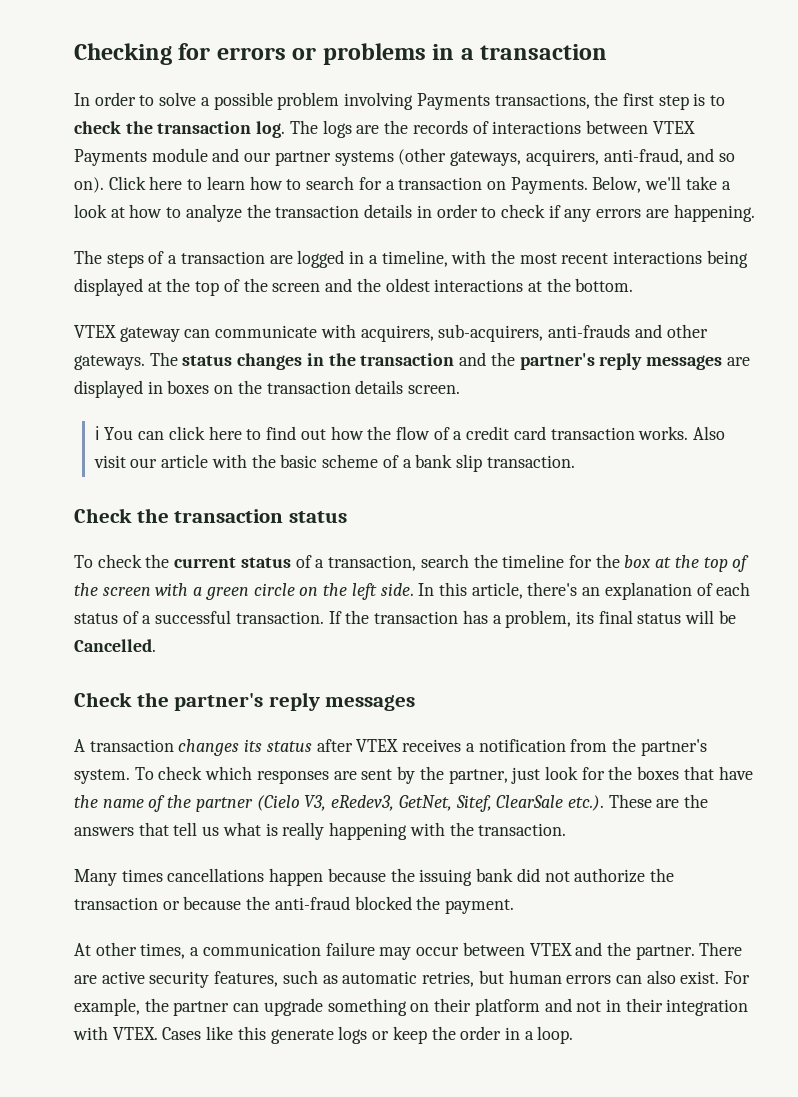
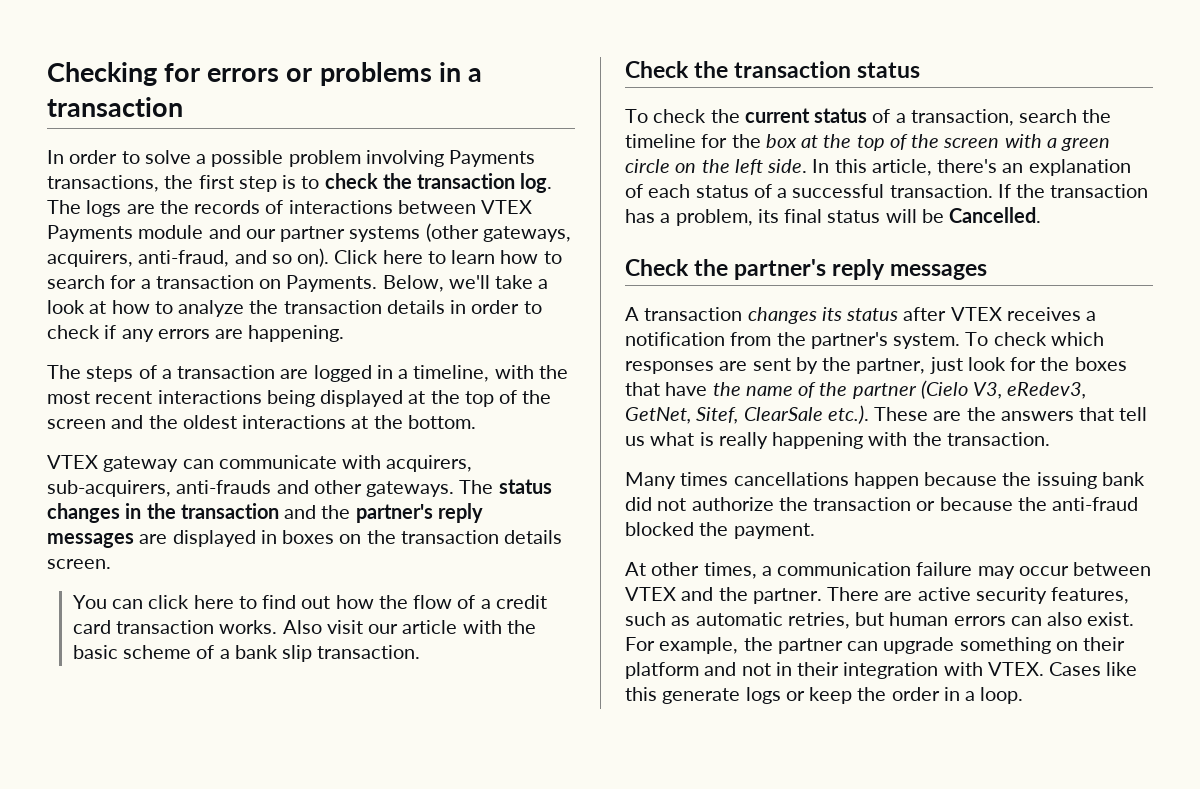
[94,426,100,440] ℹ -> (111, 564) none

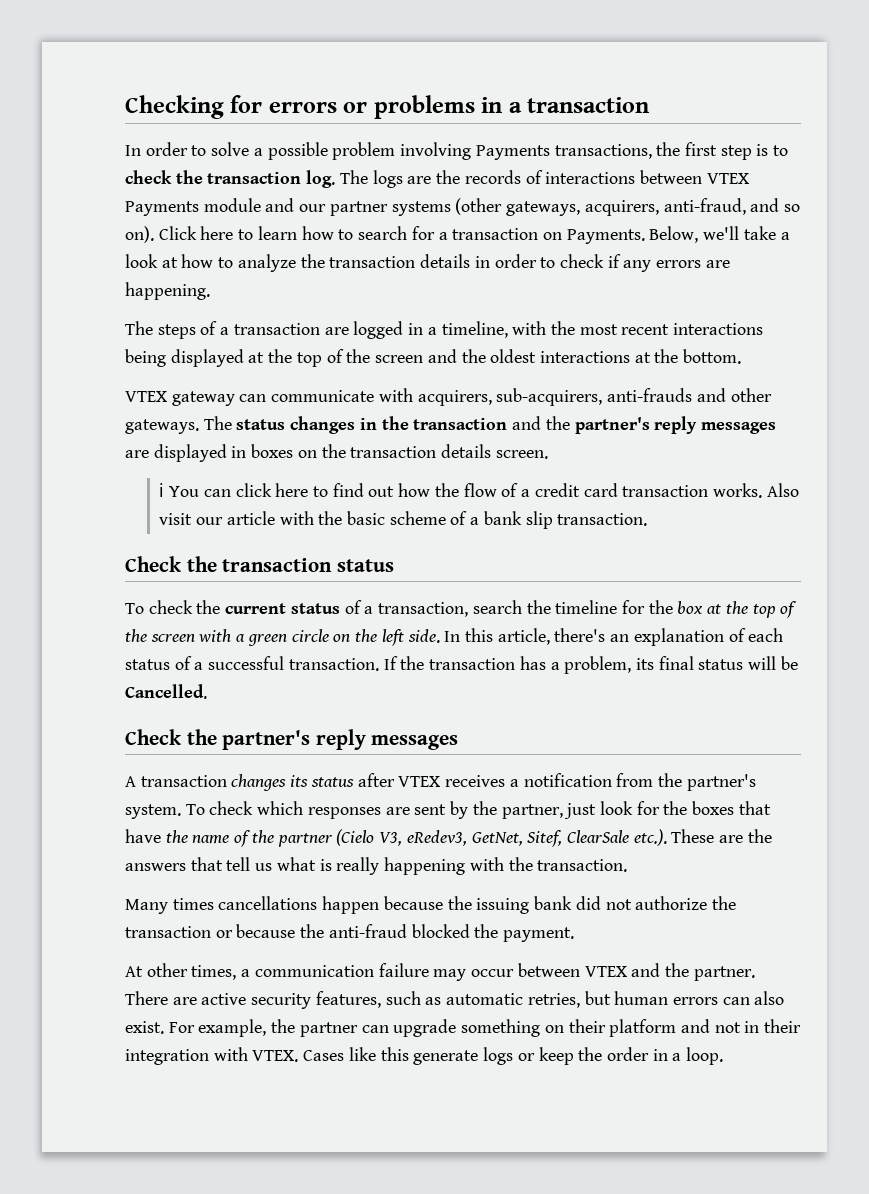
(111, 564) none -> [159,483,165,497] ℹ

